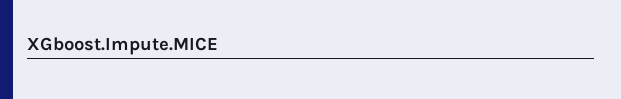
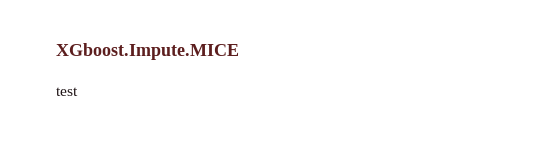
(218, 46) none -> [56,87,78,96] // test

